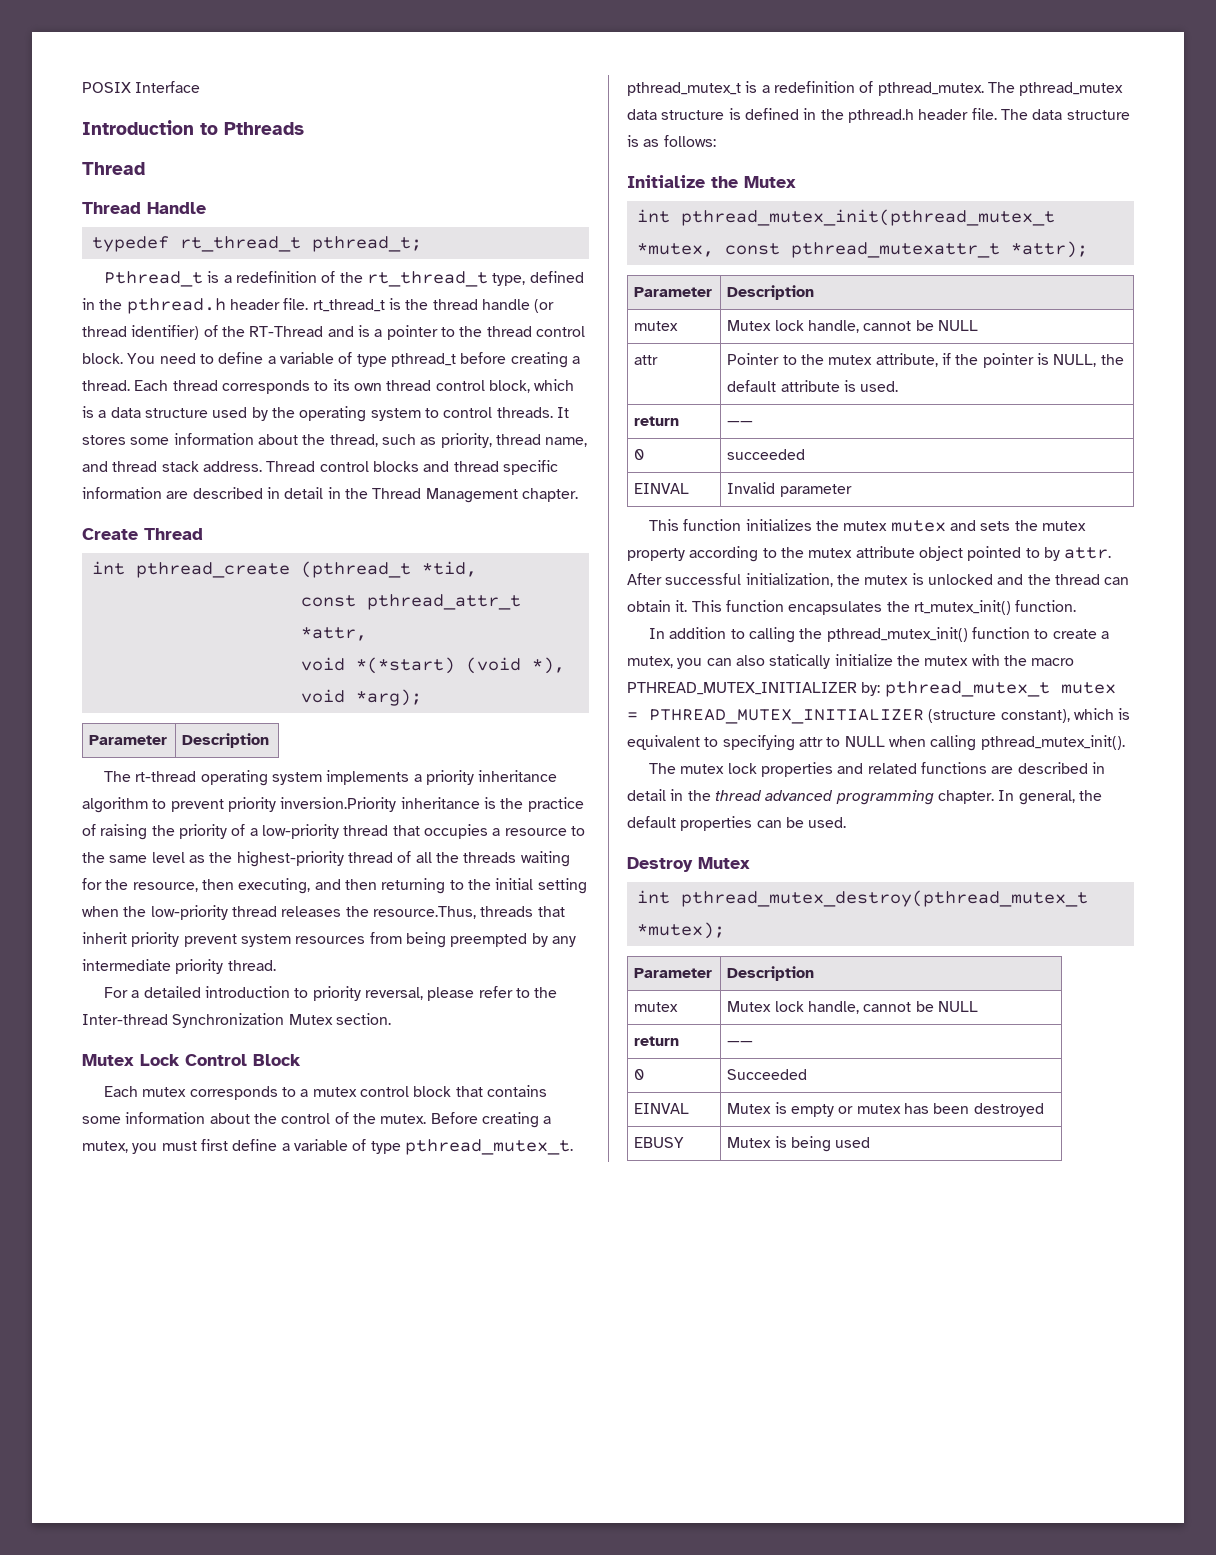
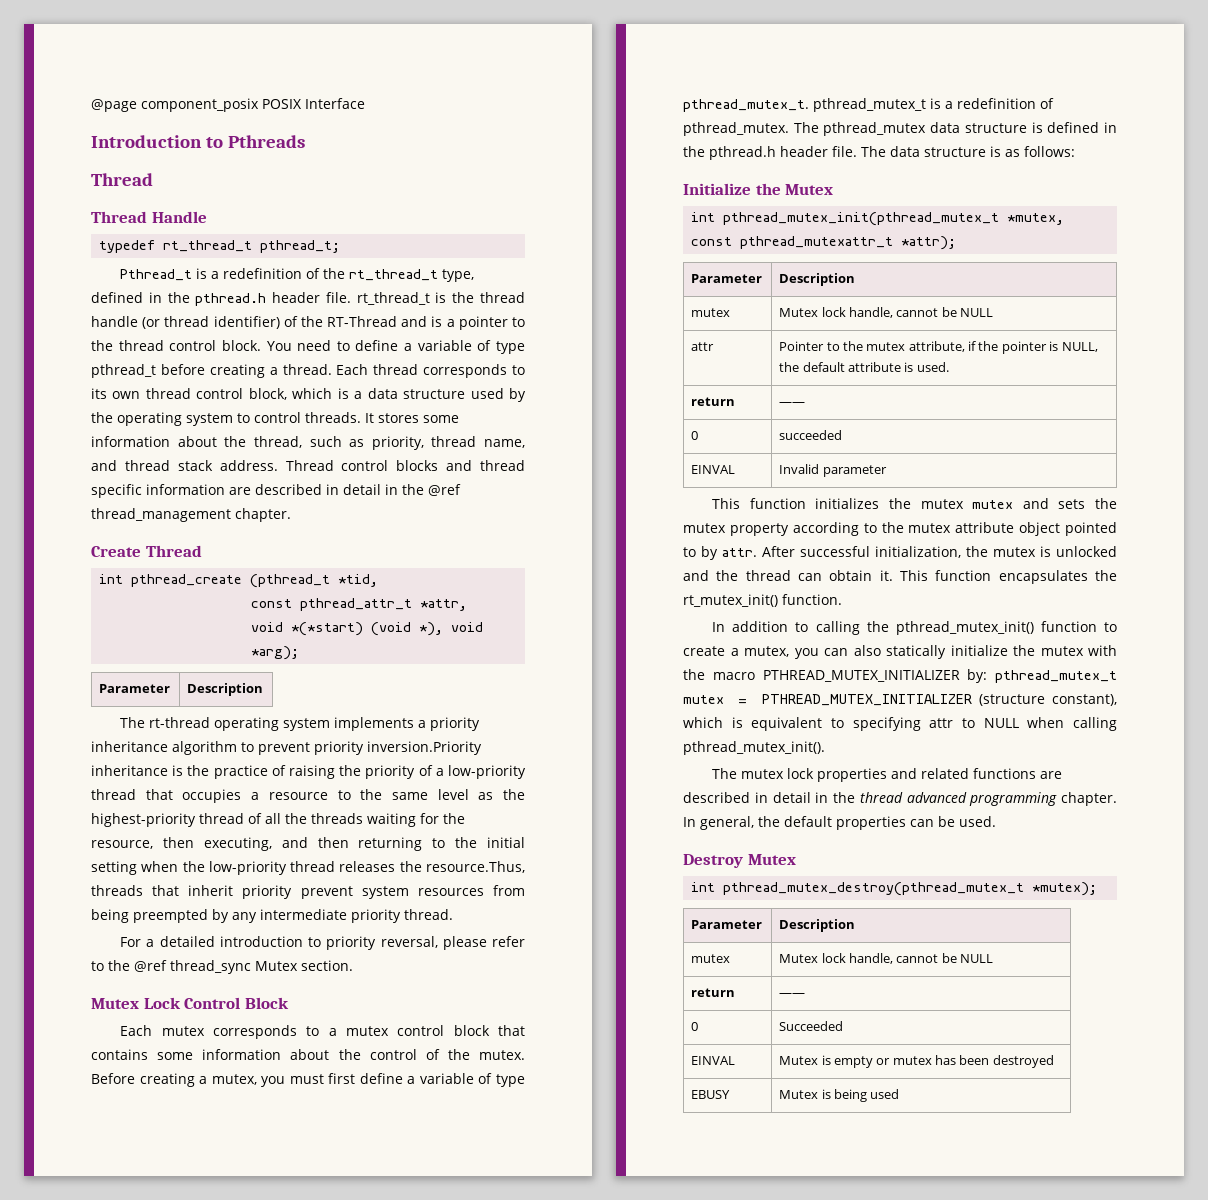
(82, 87) none -> [91,98,259,112] @page component_posix
[372,488,518,503] Thread Management -> [428,484,461,496] [91,508,231,522] @ref thread_management
[82,1013,285,1028] Inter-thread Synchronization -> [134,960,251,974] @ref thread_sync

